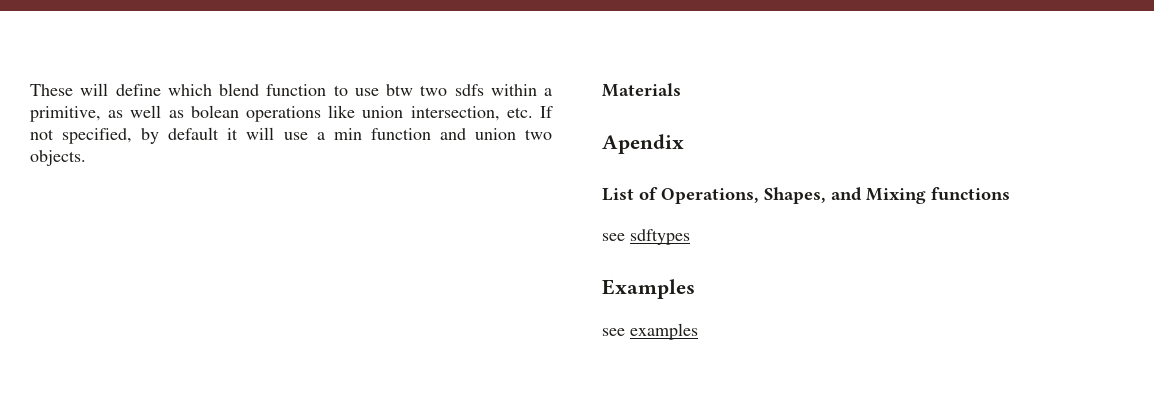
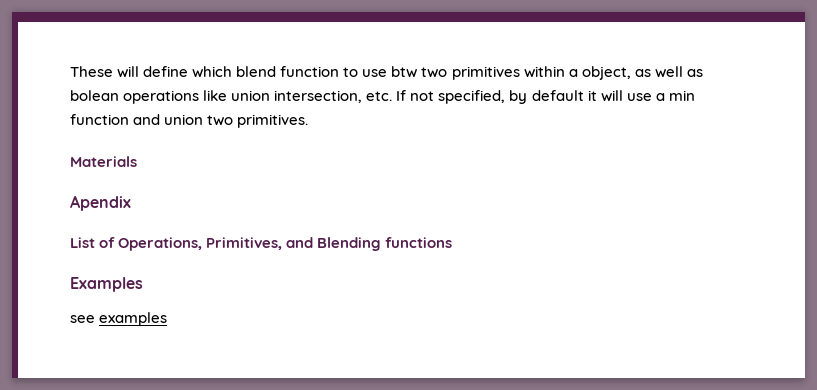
[454,84,484,96] sdfs -> [451,66,520,80] primitives
[30,106,101,122] primitive, -> [581,66,631,80] object,
[30,150,86,166] objects. -> [237,114,309,128] primitives.
[764,187,926,204] Shapes, and Mixing -> [206,237,382,251] Primitives, and Blending
[602,229,690,245] // see sdftypes -> (453, 242) none

